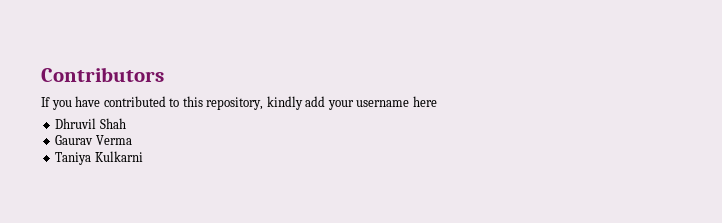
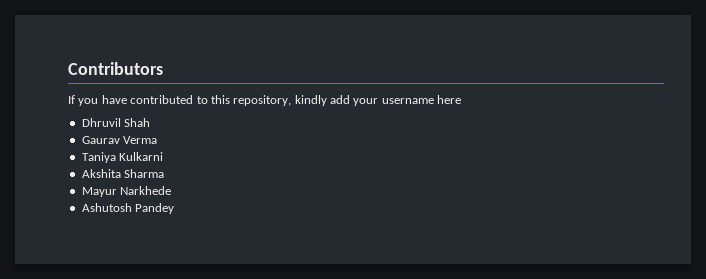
(143, 156) none -> [81,169,165,178] [81,186,172,197] [81,203,175,214] // Akshita Sharma // Mayur Narkhede // Ashutosh Pandey

